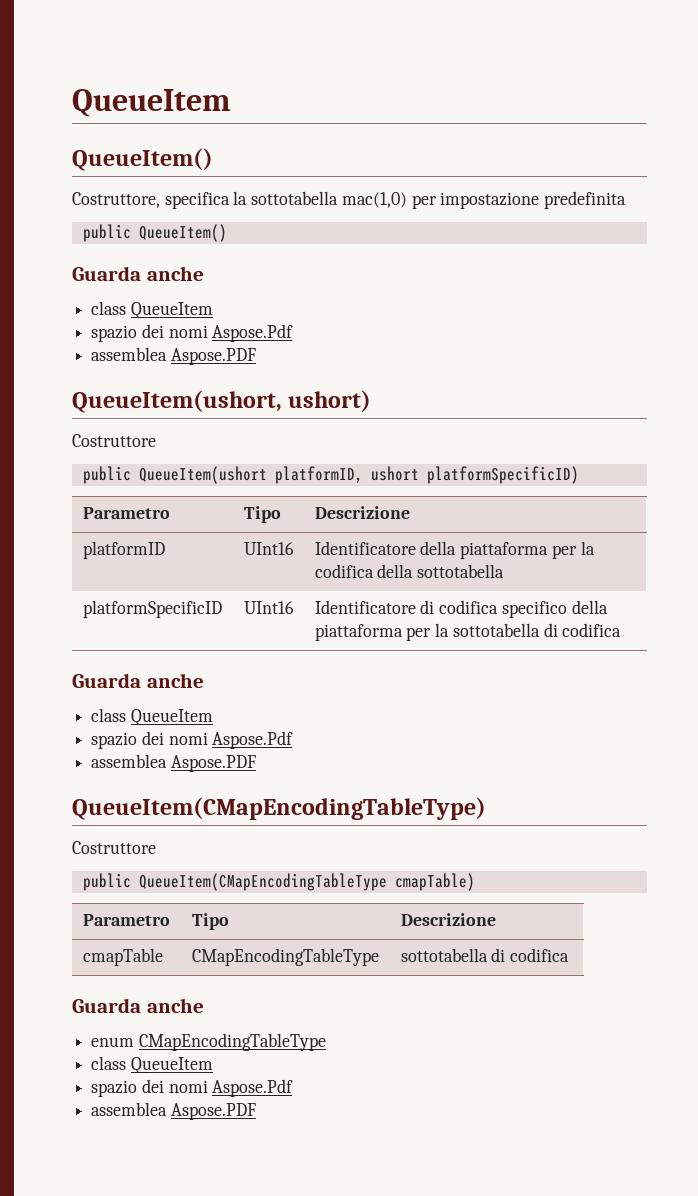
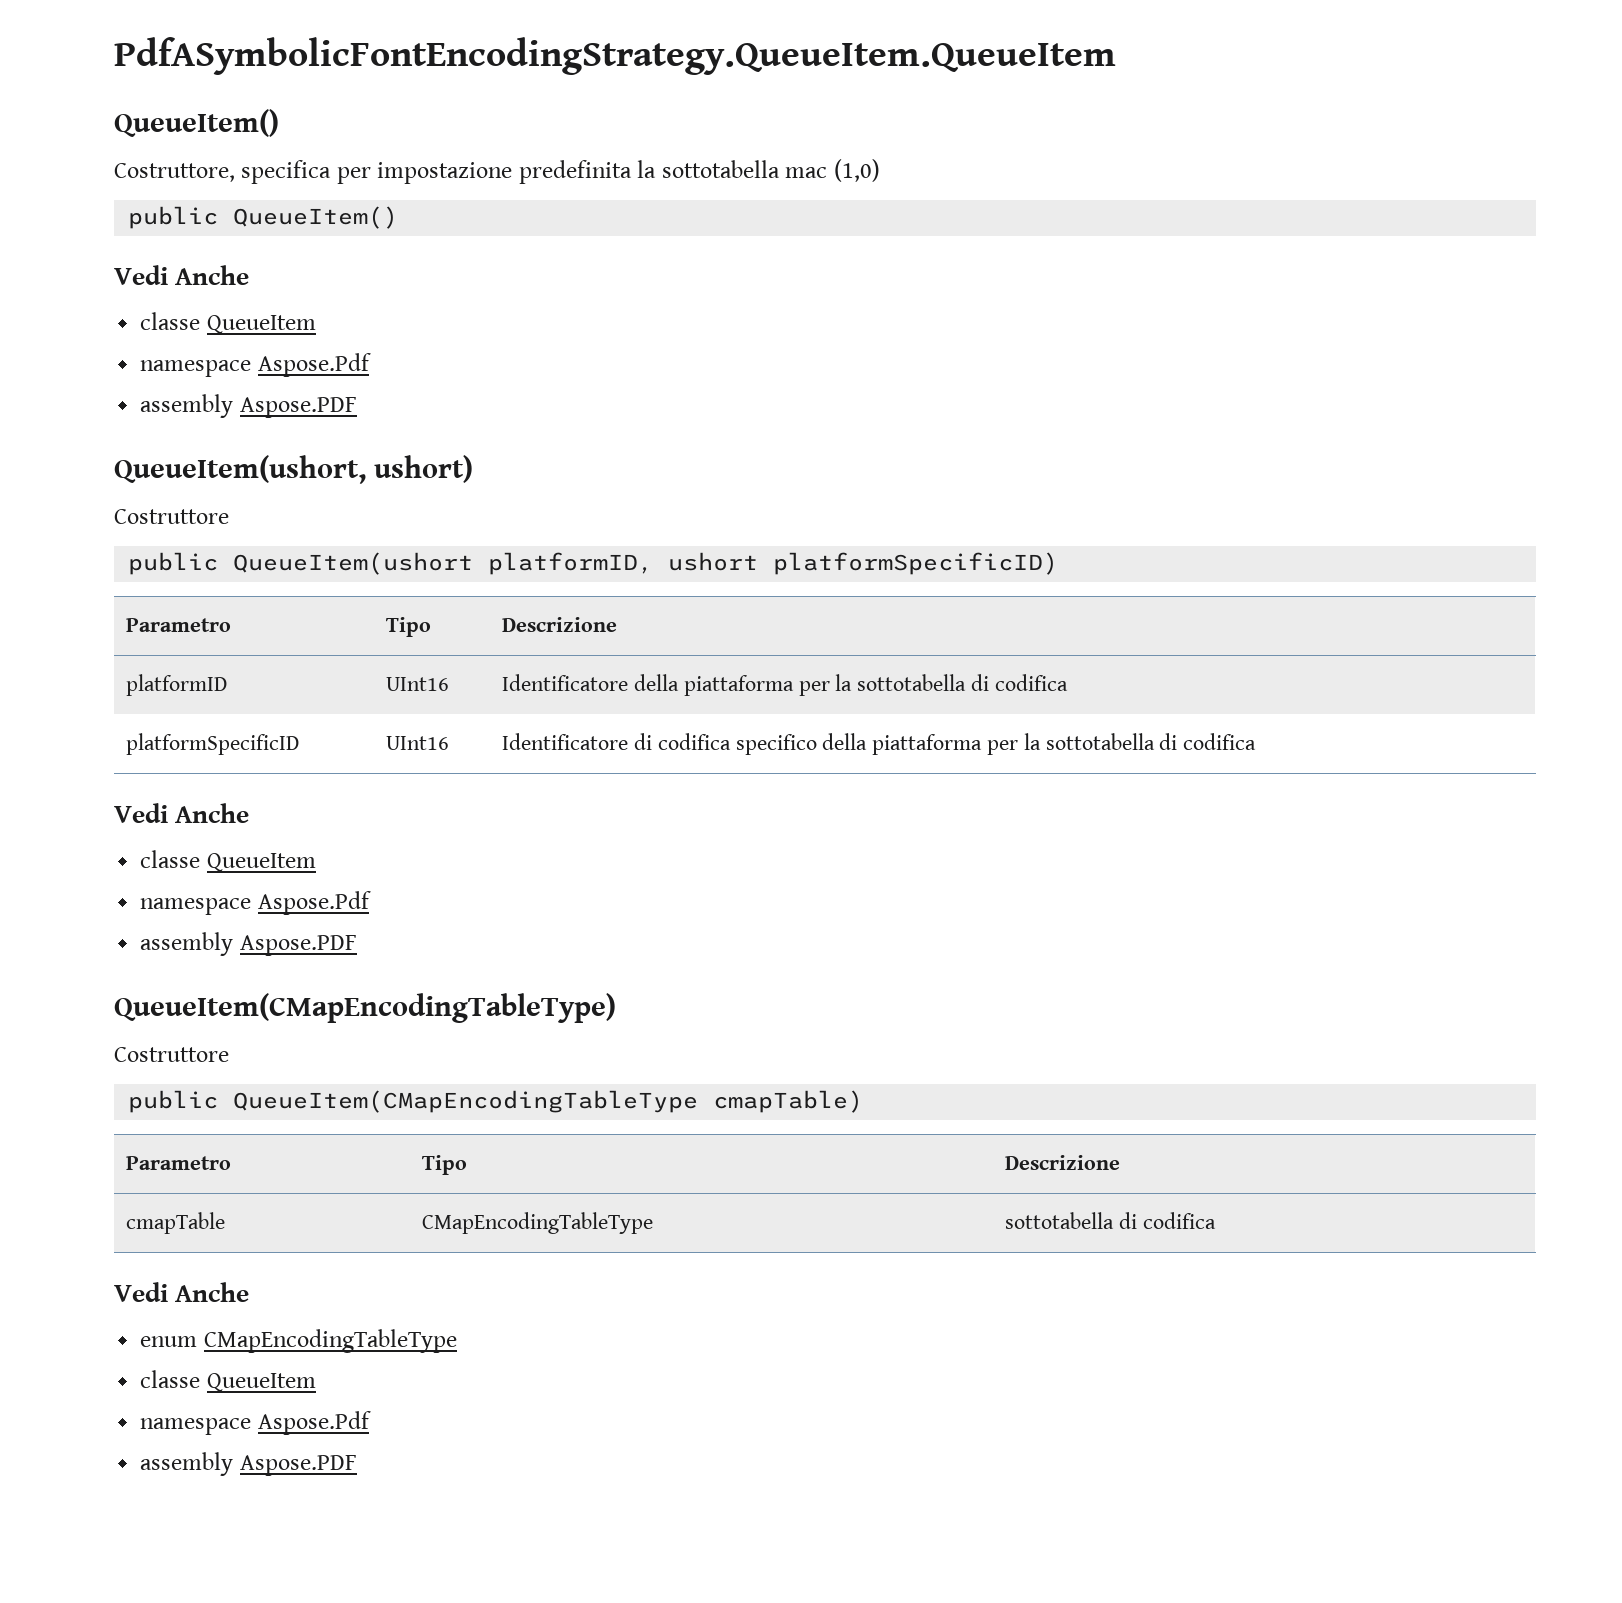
[72,89,231,117] QueueItem -> [114,37,1116,75] PdfASymbolicFontEncodingStrategy.QueueItem.QueueItem
[233,191,407,208] la sottotabella mac(1,0) -> (332, 172) none
[82,224,227,242] [72,266,204,281] [91,301,213,319] [91,324,294,342] [91,347,168,361] // public QueueItem() // Guarda anche // class QueueItem // spazio dei nomi Aspose.Pdf // assemblea -> [637,159,880,182] [128,206,399,229] [114,265,250,285] [140,312,316,334] [140,353,371,377] [140,394,234,418] la sottotabella mac (1,0) // public QueueItem() // Vedi Anche // classe QueueItem // namespace Aspose.Pdf // assembly
[314,564,505,578] codifica della sottotabella -> [857,674,1068,691] sottotabella di codifica
[72,673,204,688] [91,708,213,726] [91,731,294,749] [91,754,168,768] Guarda anche // class QueueItem // spazio dei nomi Aspose.Pdf // assemblea -> [114,803,250,823] [140,850,316,872] [140,891,371,915] [140,932,234,956] Vedi Anche // classe QueueItem // namespace Aspose.Pdf // assembly
[72,998,204,1013] Guarda anche -> [114,1282,250,1302] Vedi Anche
[91,1056,213,1074] [91,1079,294,1097] [91,1102,168,1116] class QueueItem // spazio dei nomi Aspose.Pdf // assemblea -> [140,1370,316,1392] [140,1411,371,1435] [140,1452,234,1476] classe QueueItem // namespace Aspose.Pdf // assembly

